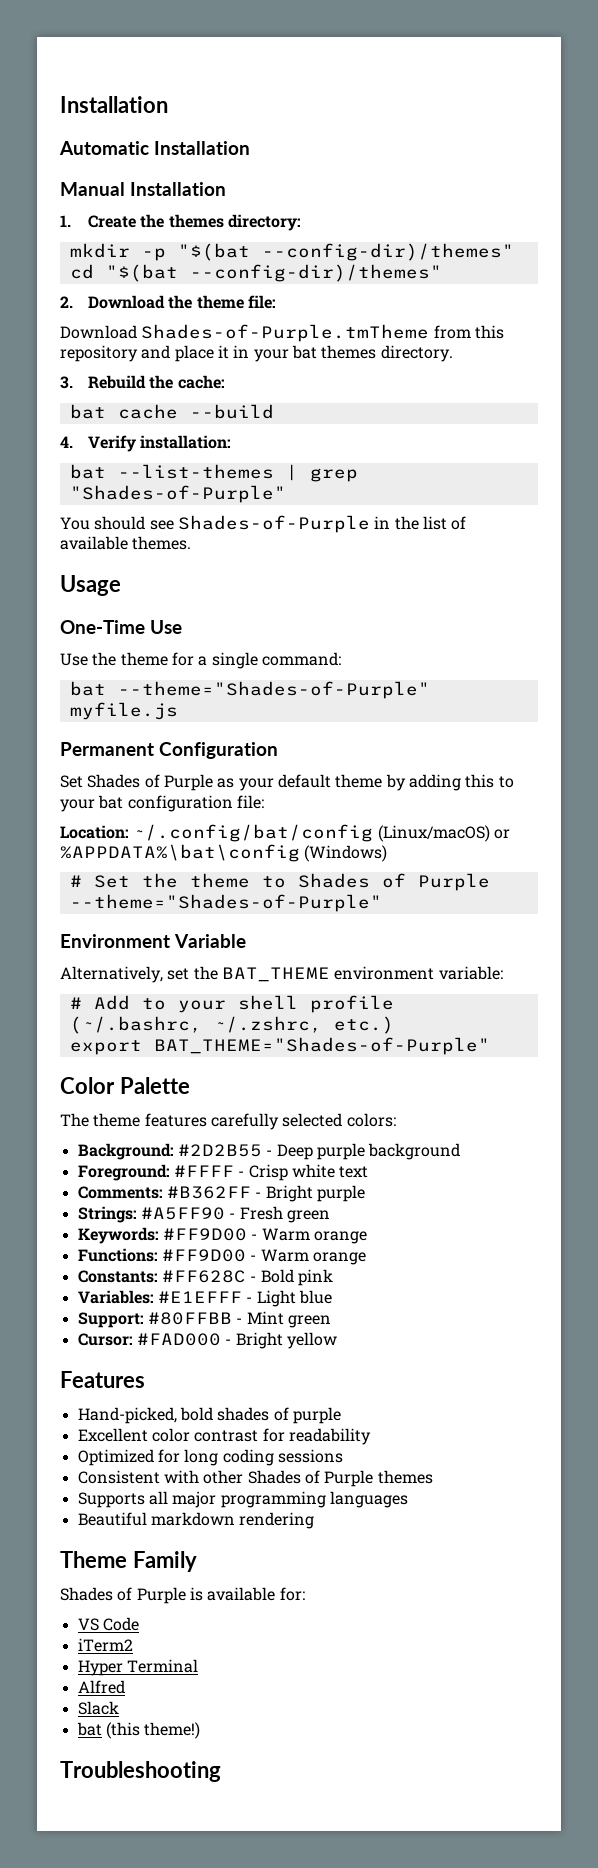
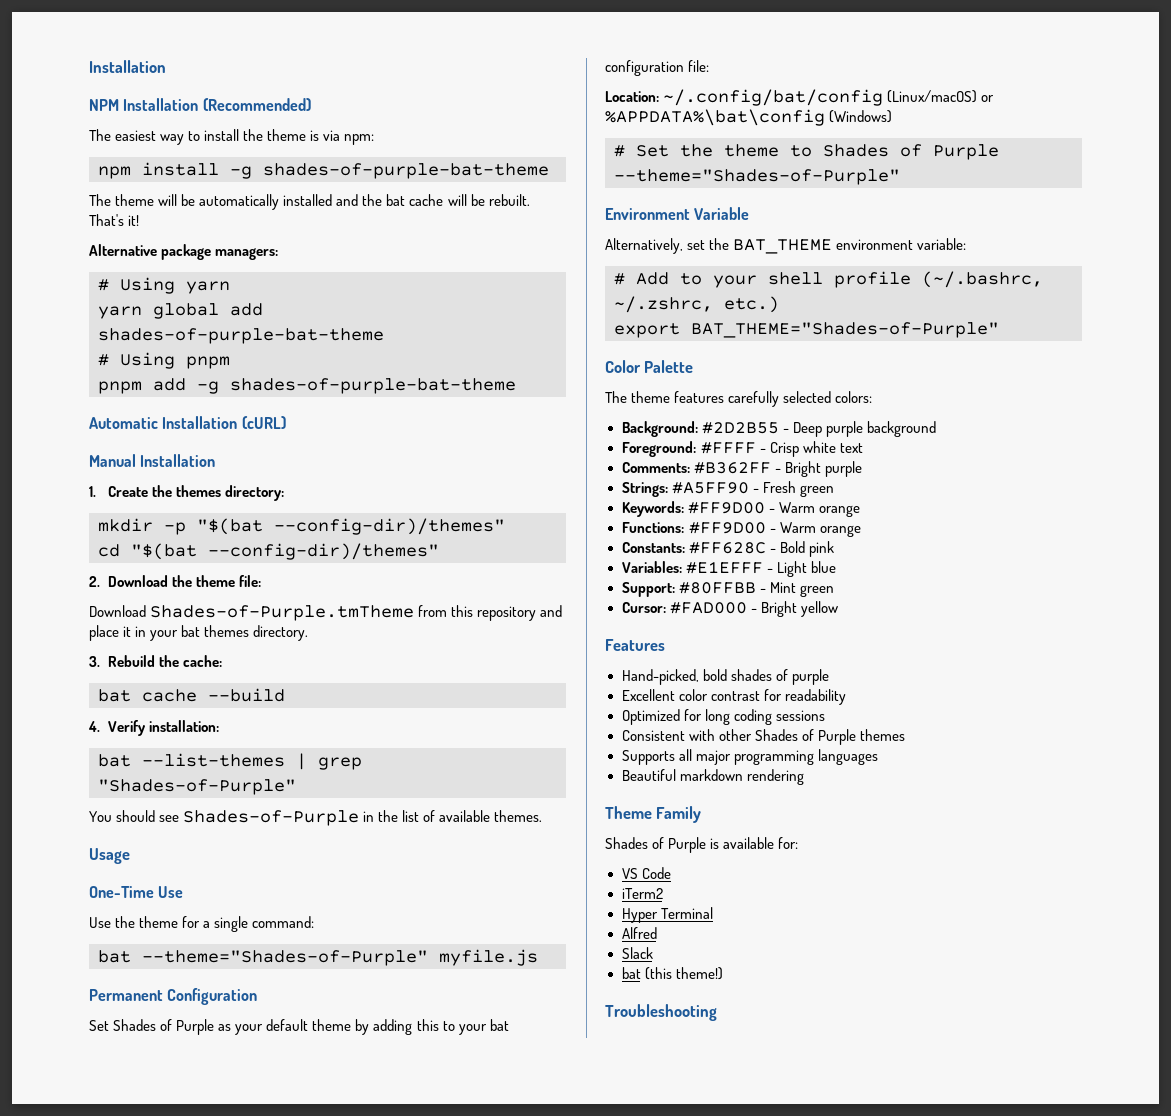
[60,96,168,113] Installation -> [89,60,166,73] [89,98,311,111] [89,129,375,145] [98,162,549,179] [89,194,530,210] [89,214,140,226] [89,244,279,260] [98,277,230,294] [98,303,263,319] [98,328,384,344] [98,352,230,369] [98,378,516,394] Installation // NPM Installation (Recommended) // The easiest way to install the theme is via npm: // npm install -g shades-of-purple-bat-theme // The theme will be automatically installed and the bat cache will be rebuilt. That's it! // Alternative package managers: // # Using yarn // yarn global add shades-of-purple-bat-theme // # Using pnpm // pnpm add -g shades-of-purple-bat-theme
(250, 148) none -> [241,416,286,429] (cURL)

